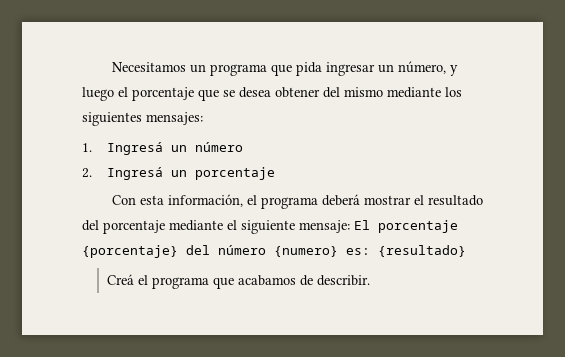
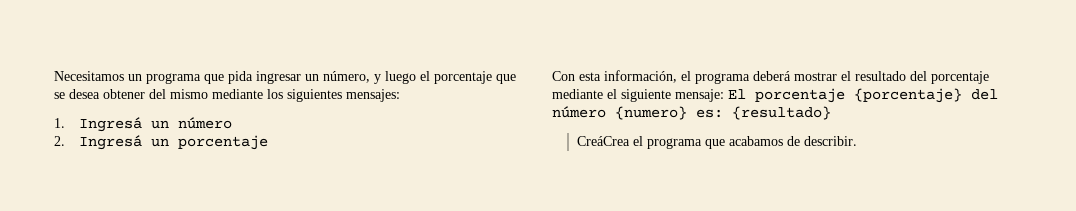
[106,274,134,285] Creá -> [576,136,630,146] CreáCrea

